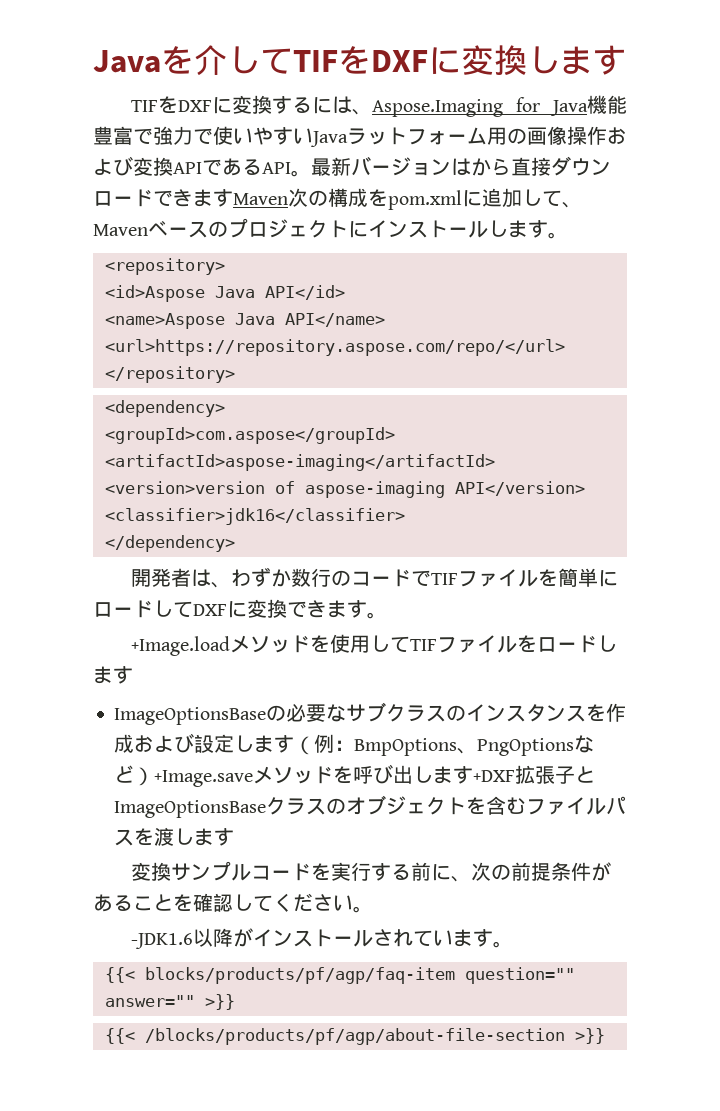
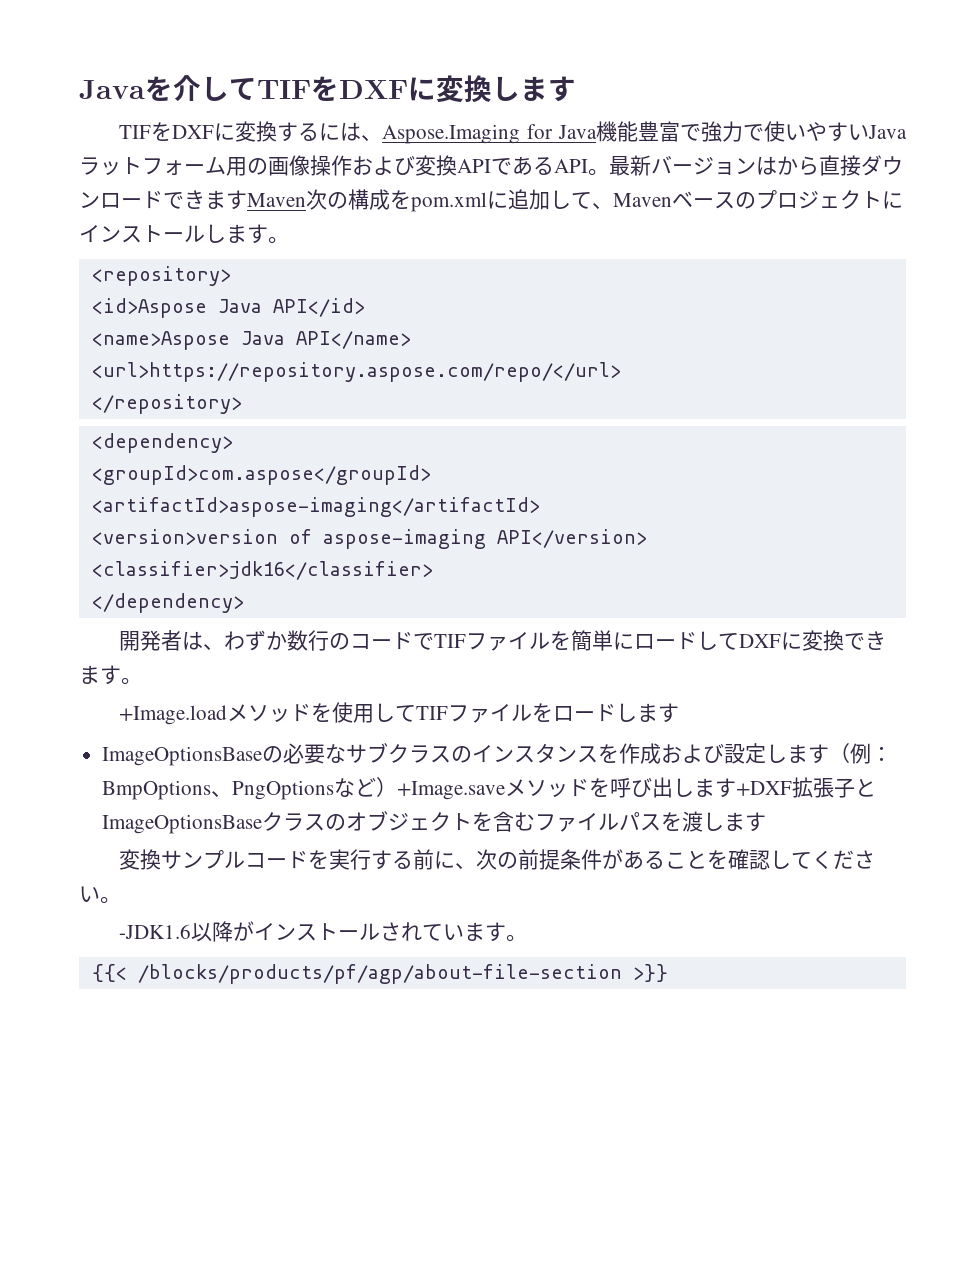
[104,967,575,984] [104,994,235,1010] // {{< blocks/products/pf/agp/faq-item question="" answer="" >}} -> (528, 938) none

